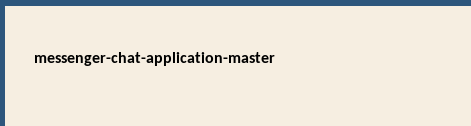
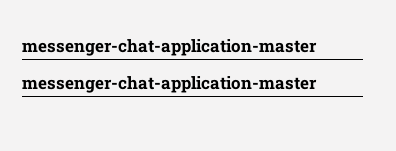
[34,52,275,66] messenger-chat-application-master -> [22,39,317,56] [22,76,317,93] messenger-chat-application-master // messenger-chat-application-master

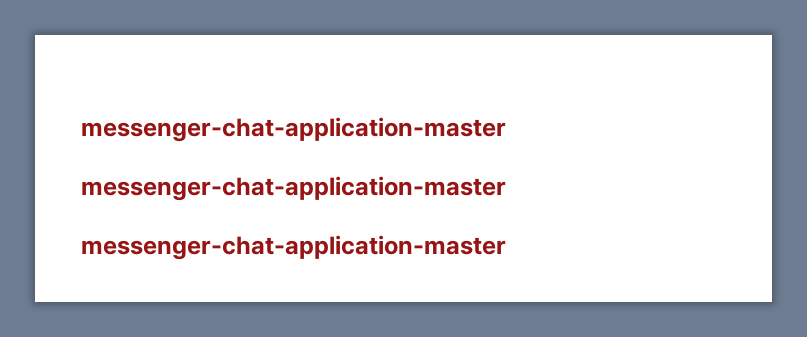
[22,39,317,56] [22,76,317,93] messenger-chat-application-master // messenger-chat-application-master -> [81,117,506,142] [81,176,506,201] [81,235,506,260] messenger-chat-application-master // messenger-chat-application-master // messenger-chat-application-master

